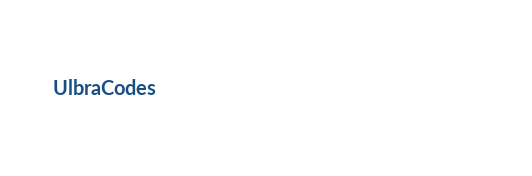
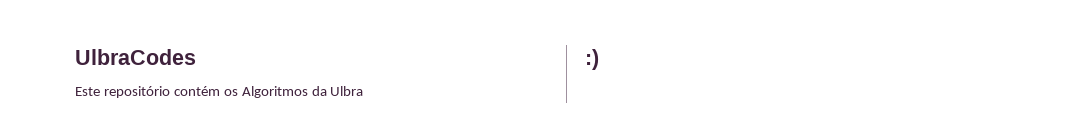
(156, 87) none -> [75,86,364,98] [585,49,599,70] // Este repositório contém os Algoritmos da Ulbra // :)

